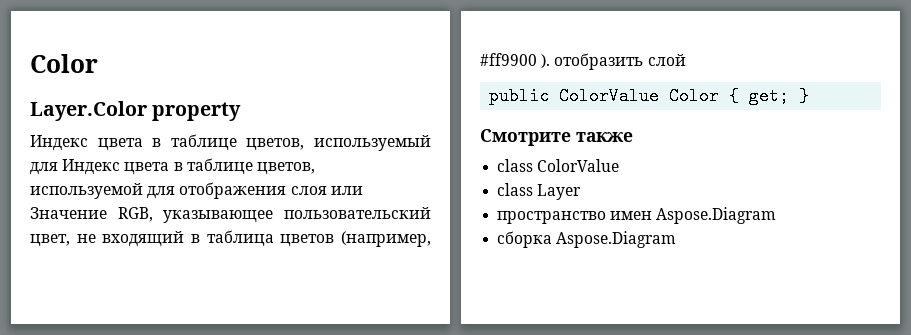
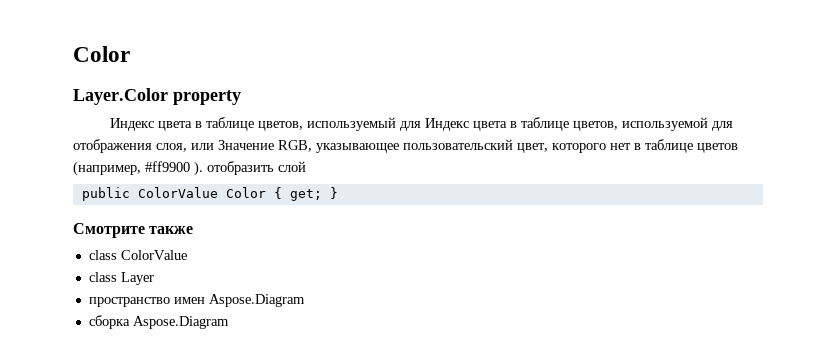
[290,186,327,195] слоя -> [156,143,187,152] слоя,
[76,230,274,247] не входящий в таблица -> [552,139,693,153] которого нет в таблице

